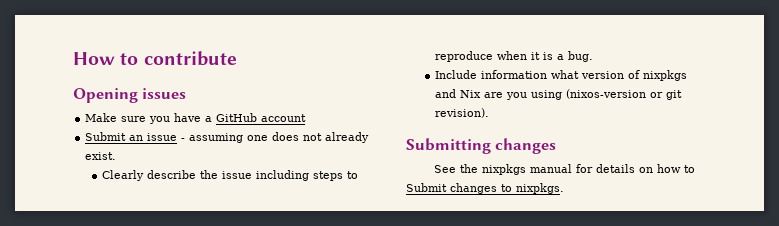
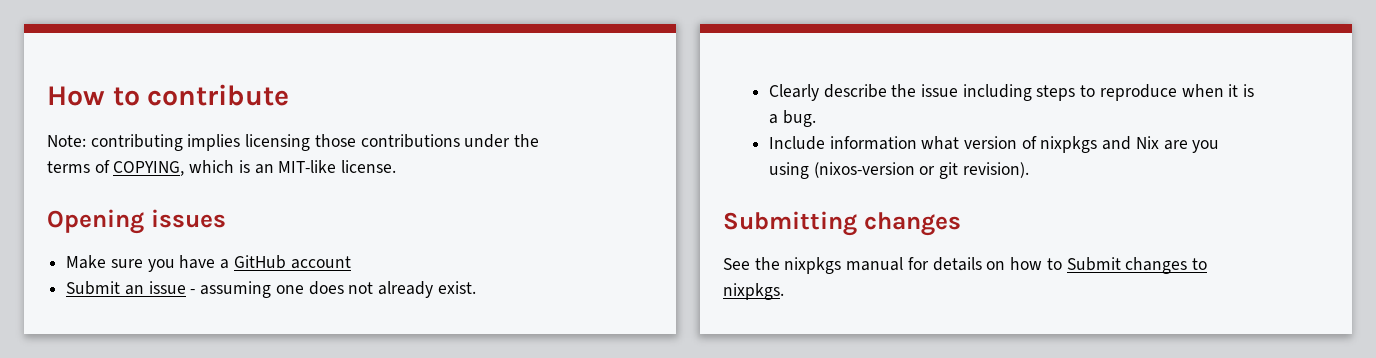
(237, 58) none -> [47,134,540,151] [47,160,397,176] // Note: contributing implies licensing those contributions under the terms of COPYING, which is an MIT-like license.

